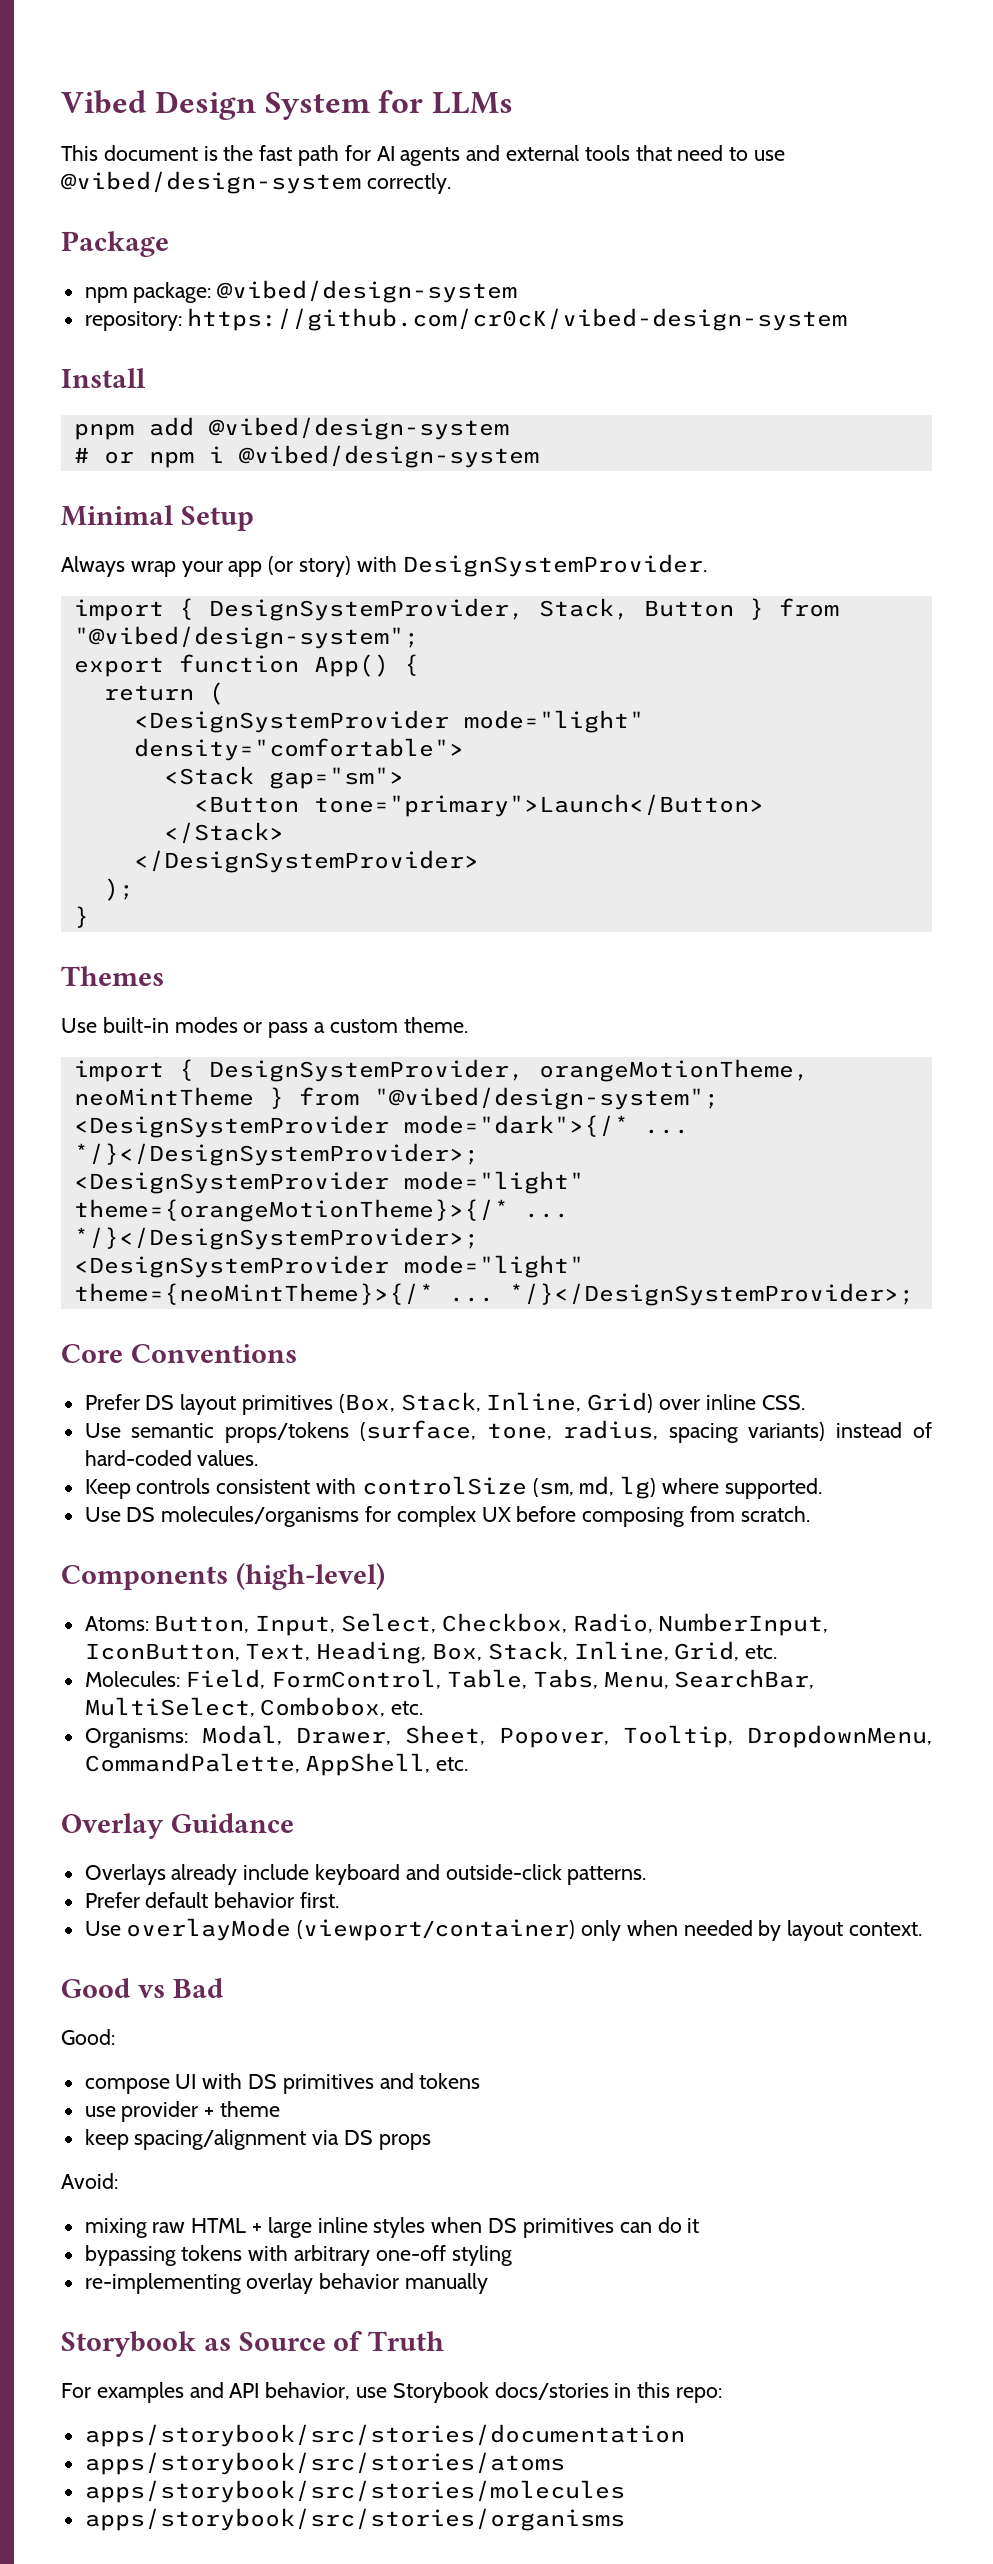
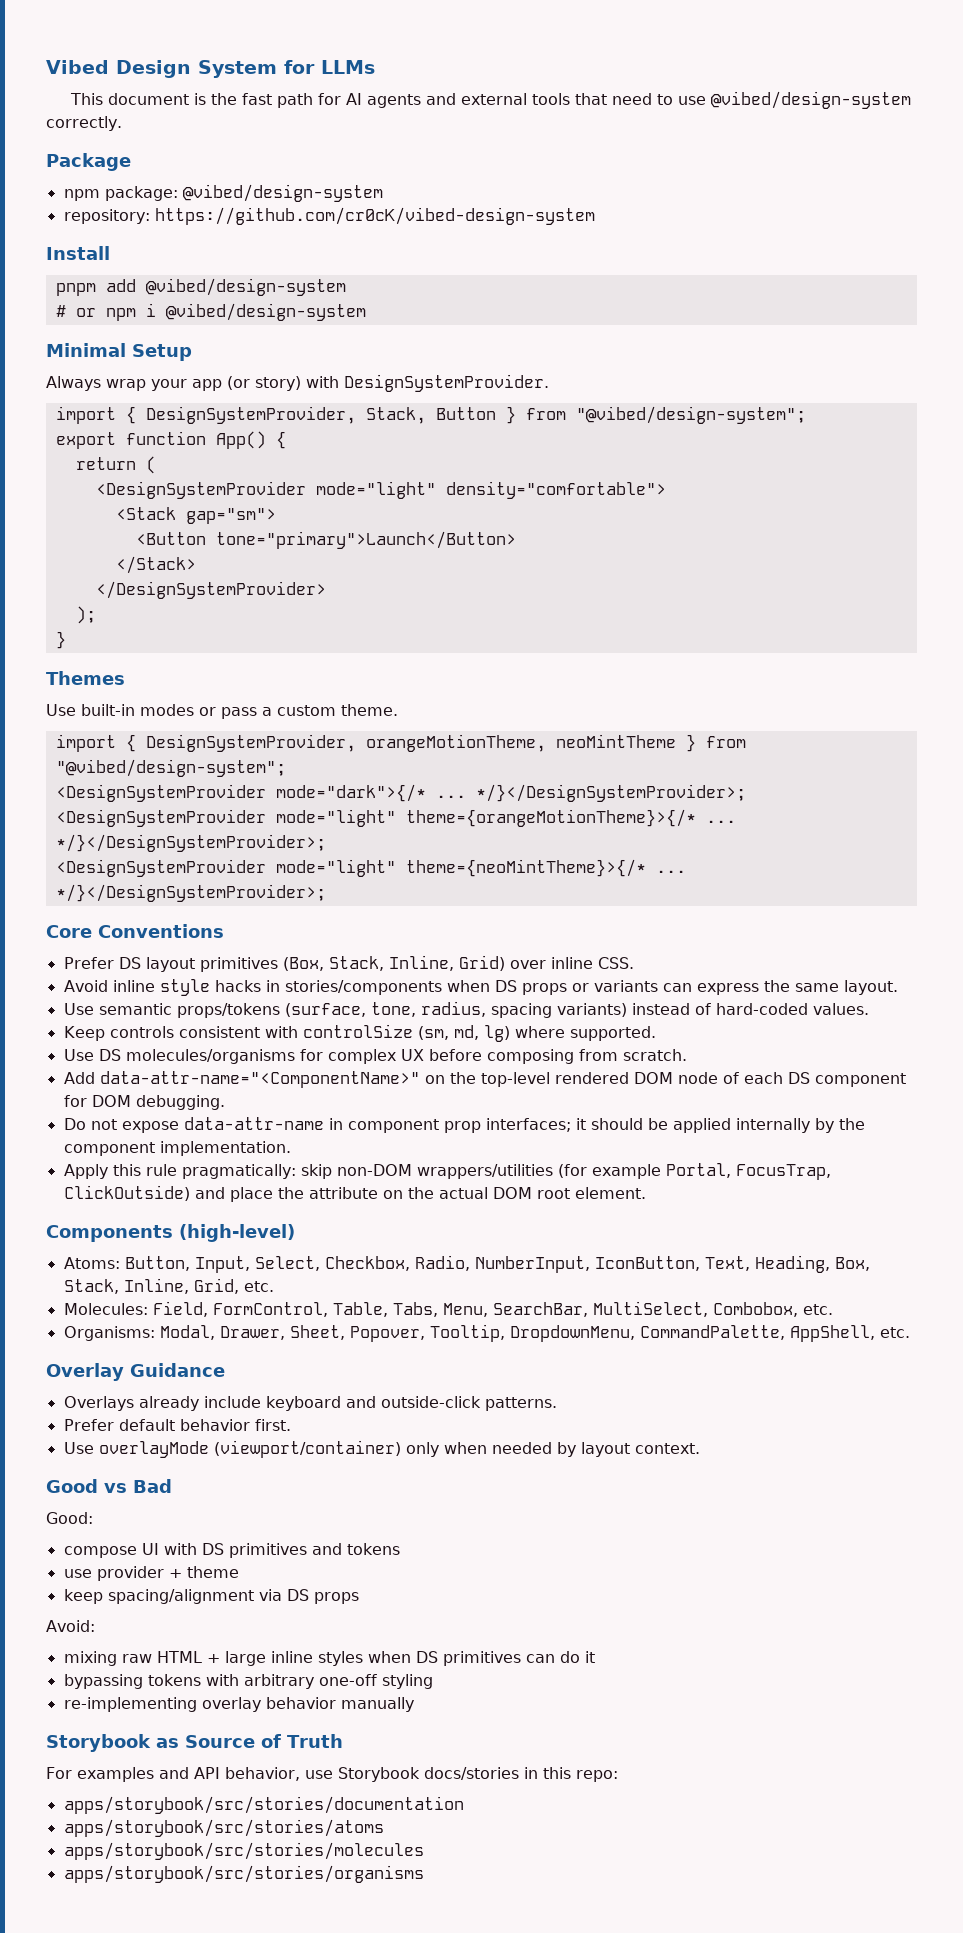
(805, 1402) none -> [63,979,898,996] // Avoid inline style hacks in stories/components when DS props or variants can express the same layout.
(810, 1514) none -> [63,1071,906,1088] [63,1095,225,1110] [63,1117,865,1133] [63,1141,291,1156] [63,1163,831,1180] [63,1185,646,1202] // Add data-attr-name="<ComponentName>" on the top-level rendered DOM node of each DS component for DOM debugging. // Do not expose data-attr-name in component prop interfaces; it should be applied internally by the component implementation. // Apply this rule pragmatically: skip non-DOM wrappers/utilities (for example Portal, FocusTrap, ClickOutside) and place the attribute on the actual DOM root element.

